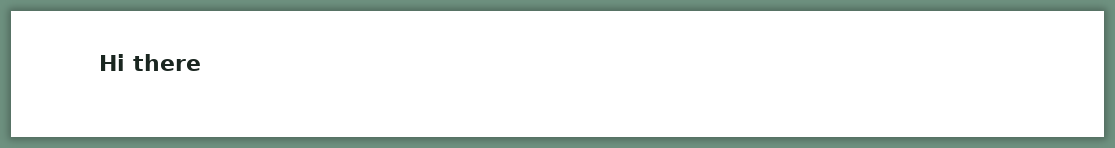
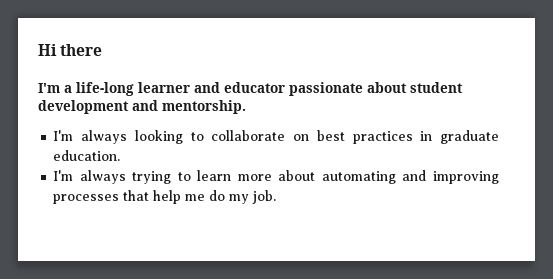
(201, 62) none -> [38,82,463,96] [38,100,246,114] [53,130,500,144] [53,150,121,161] [53,170,500,184] [53,190,277,204] // I'm a life-long learner and educator passionate about student development and mentorship. // I'm always looking to collaborate on best practices in graduate education. // I'm always trying to learn more about automating and improving processes that help me do my job.

